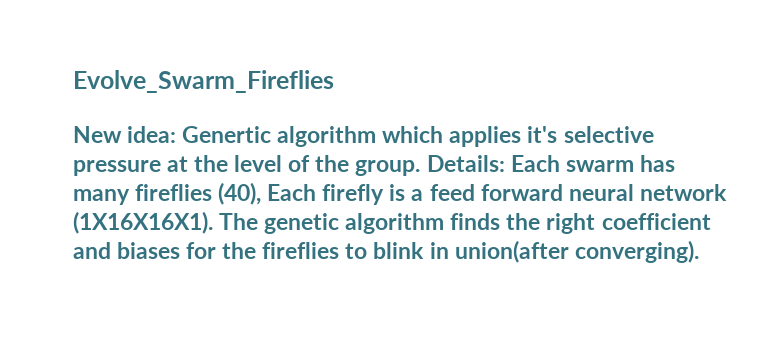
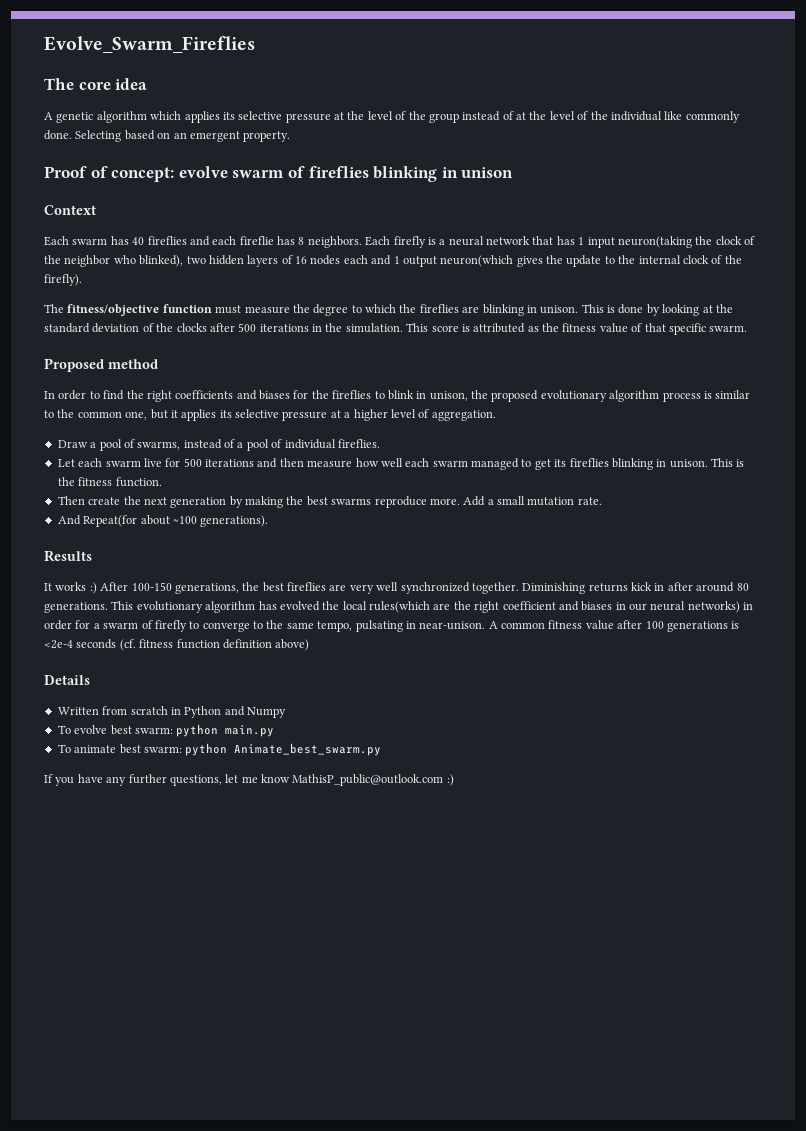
[73,126,272,143] New idea: Genertic -> [44,78,148,90] [44,112,94,123] The core idea // A genetic
[527,126,558,143] it's -> [222,112,235,120] its
[355,155,675,176] [73,182,727,205] [73,211,711,234] group. Details: Each swarm has many fireflies (40), Each firefly is a feed forward neural network (1X16X16X1). The genetic algorithm finds the right coefficient -> [428,111,740,123] [44,130,291,142] [44,166,514,182] [44,205,96,215] [44,236,755,248] [44,255,742,267] [44,274,82,286] [44,304,733,316] [44,323,748,335] [44,358,158,372] [44,390,234,402] group instead of at the level of the individual like commonly done. Selecting based on an emergent property. // Proof of concept: evolve swarm of fireflies blinking in unison // Context // Each swarm has 40 fireflies and each fireflie has 8 neighbors. Each firefly is a neural network that has 1 input neuron(taking the clock of the neighbor who blinked), two hidden layers of 16 nodes each and 1 output neuron(which gives the update to the internal clock of the firefly). // The fitness/objective function must measure the degree to which the fireflies are blinking in unison. This is done by looking at the standard deviation of the clocks after 500 iterations in the simulation. This score is attributed as the fitness value of that specific swarm. // Proposed method // In order to find the right coefficients
[454,240,699,263] union(after converging). -> [429,390,751,402] [44,409,496,421] [57,439,380,451] [57,458,745,470] [57,477,162,487] [57,496,602,508] [57,515,269,527] [44,550,92,562] [44,582,749,594] [44,601,754,613] [44,620,740,632] [44,639,310,651] [44,675,90,685] [57,706,286,718] [57,724,275,737] [57,743,382,756] [44,774,454,786] unison, the proposed evolutionary algorithm process is similar to the common one, but it applies its selective pressure at a higher level of aggregation. // Draw a pool of swarms, instead of a pool of individual fireflies. // Let each swarm live for 500 iterations and then measure how well each swarm managed to get its fireflies blinking in unison. This is the fitness function. // Then create the next generation by making the best swarms reproduce more. Add a small mutation rate. // And Repeat(for about ~100 generations). // Results // It works :) After 100-150 generations, the best fireflies are very well synchronized together. Diminishing returns kick in after around 80 generations. This evolutionary algorithm has evolved the local rules(which are the right coefficient and biases in our neural networks) in order for a swarm of firefly to converge to the same tempo, pulsating in near-unison. A common fitness value after 100 generations is <2e-4 seconds (cf. fitness function definition above) // Details // Written from scratch in Python and Numpy // To evolve best swarm: python main.py // To animate best swarm: python Animate_best_swarm.py // If you have any further questions, let me know MathisP_public@outlook.com :)

